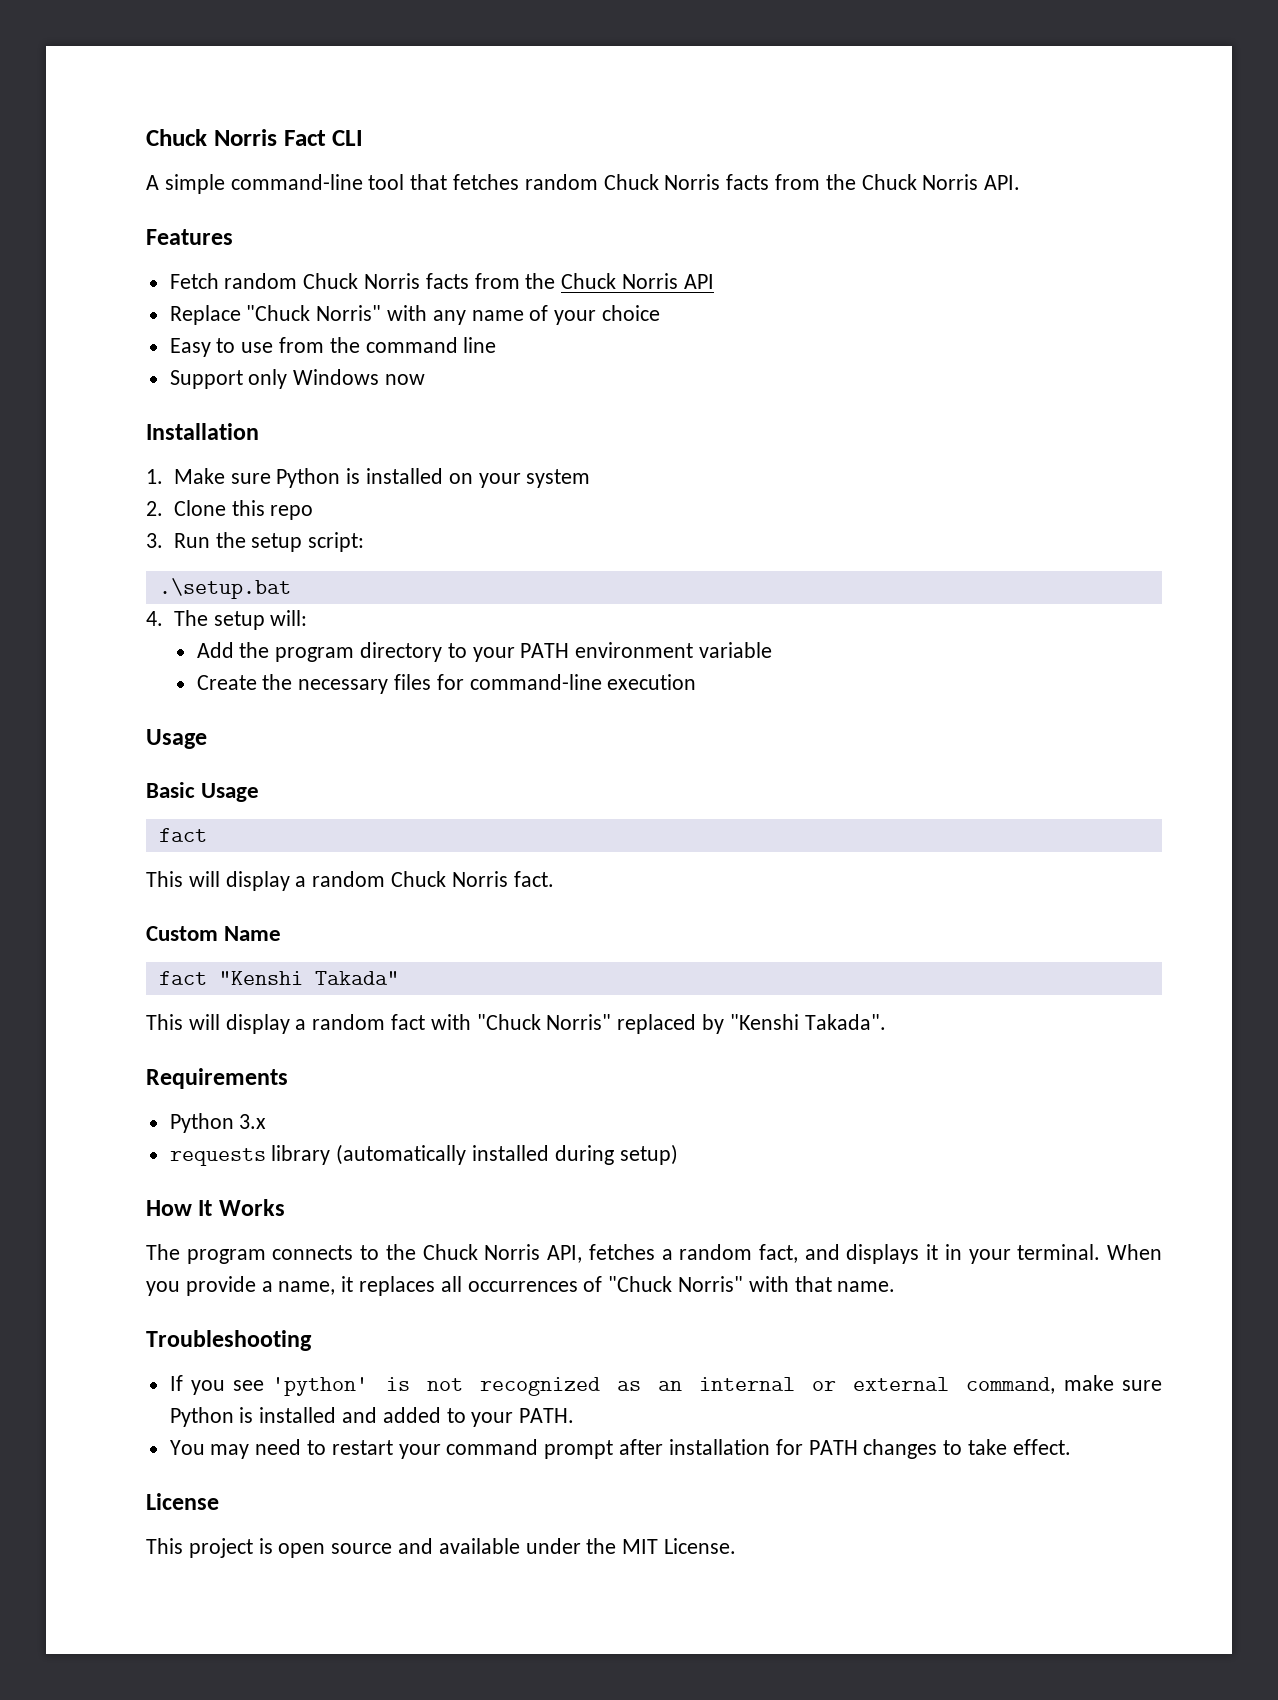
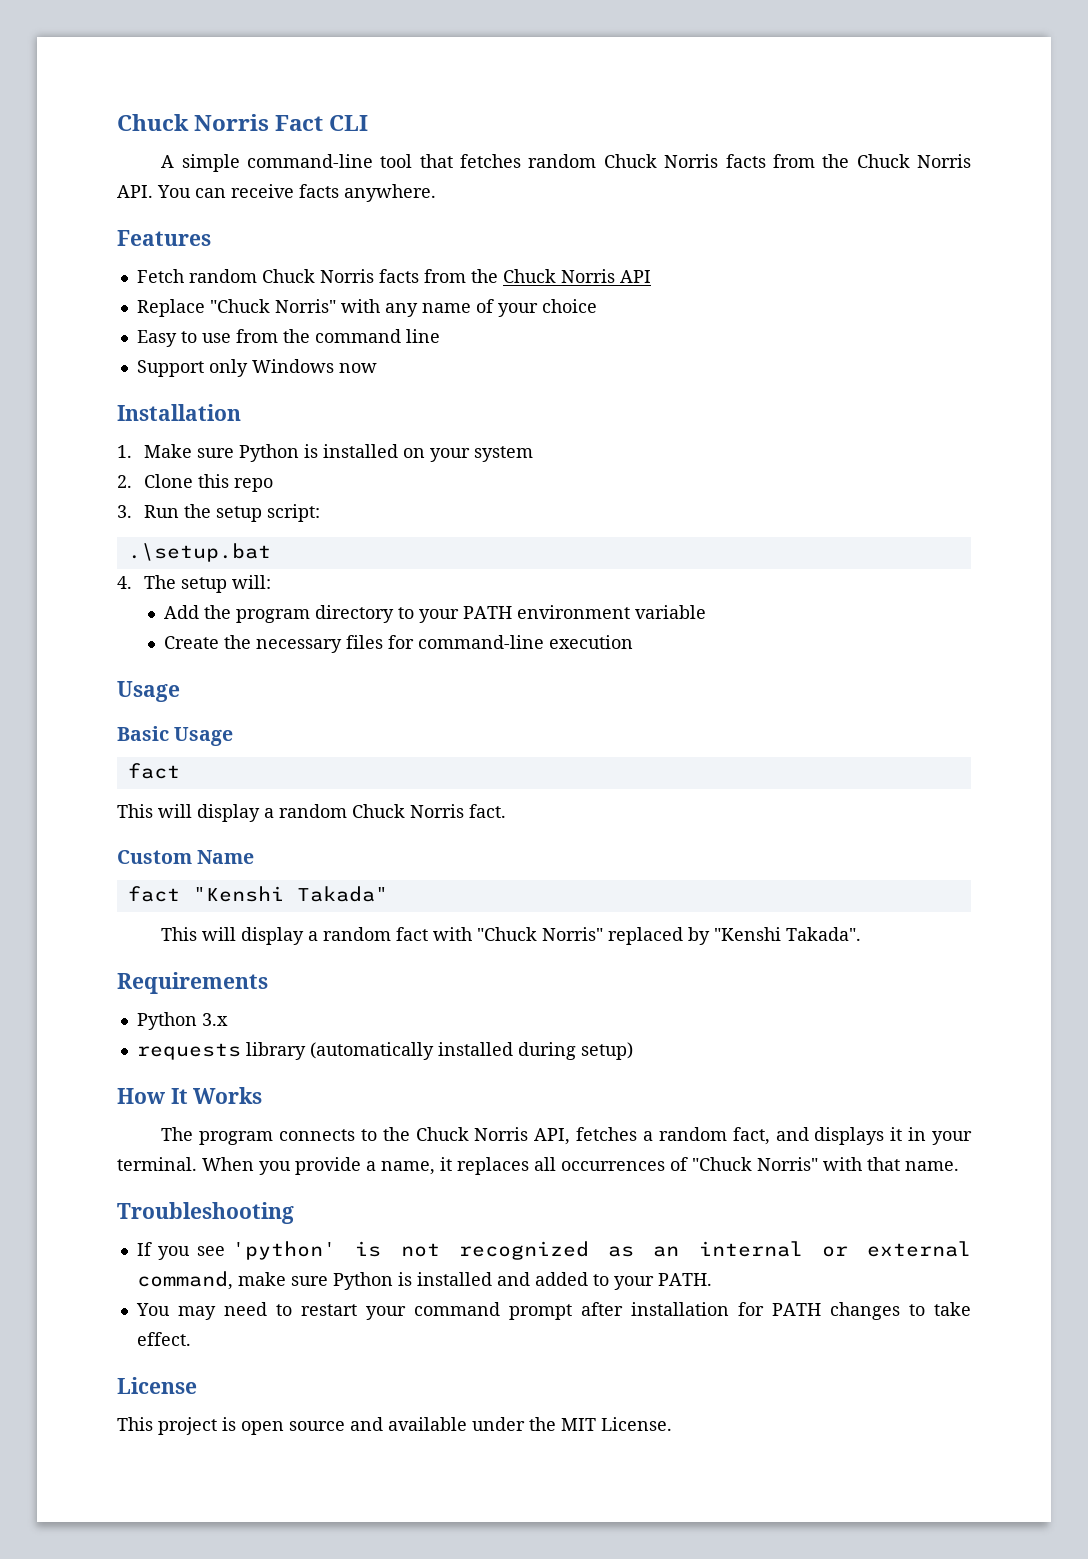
(1021, 182) none -> [157,184,436,202] You can receive facts anywhere.

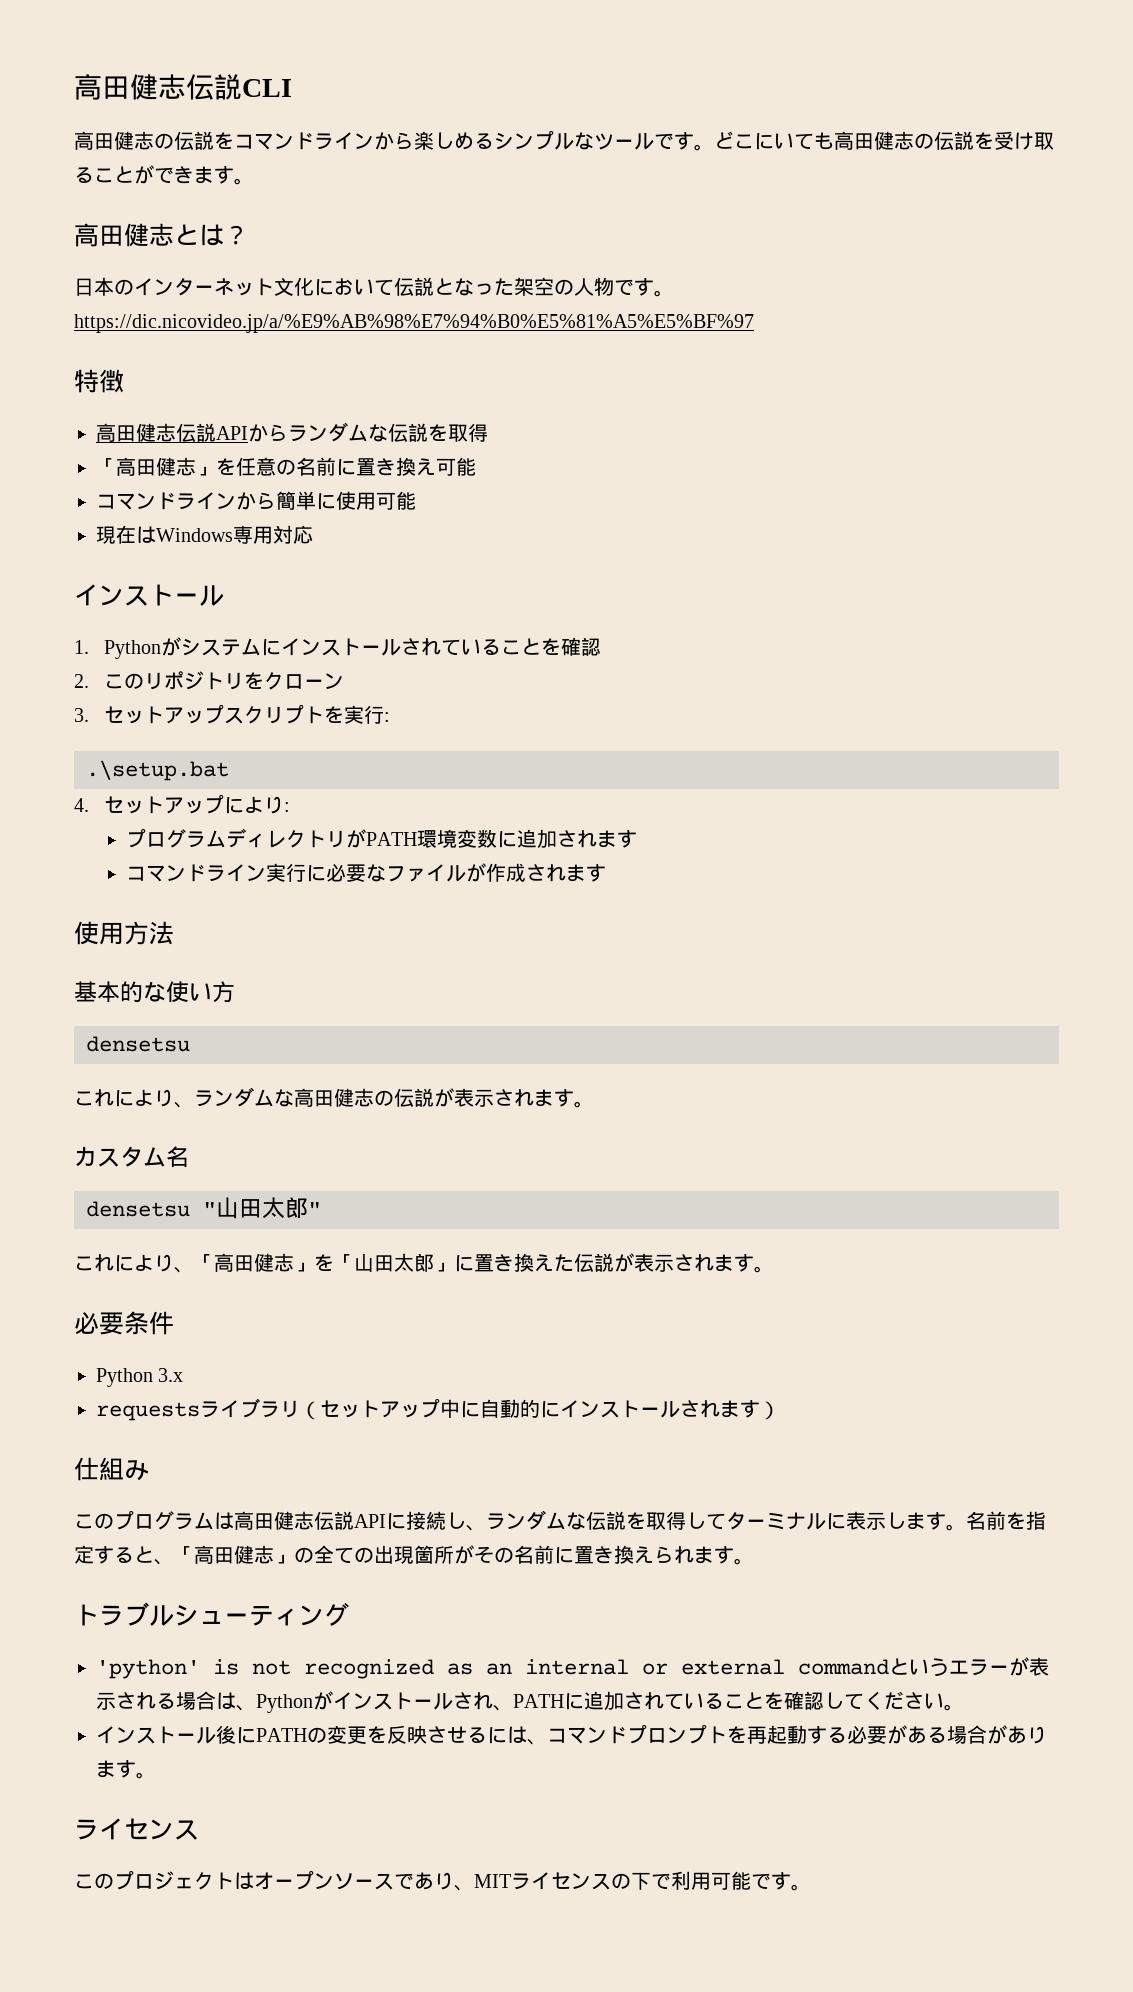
[117,114,369,131] [161,154,971,172] [117,184,436,202] [117,230,211,246] [136,269,651,283] [136,299,597,317] [136,329,440,347] [136,359,377,377] [117,404,241,421] [117,444,534,462] [117,474,274,492] [117,504,321,522] [127,543,271,562] [117,575,272,593] [164,605,707,623] [164,635,634,653] [117,681,180,702] [117,726,234,746] [127,763,180,779] [117,804,506,822] [117,850,255,864] [127,886,388,902] [161,927,862,945] [117,972,268,994] [136,1012,228,1030] [136,1042,633,1060] [117,1087,263,1104] [161,1127,972,1145] [117,1157,959,1175] [117,1202,294,1224] [136,1242,225,1260] Chuck Norris Fact CLI // A simple command-line tool that fetches random Chuck Norris facts from the Chuck Norris API. You can receive facts anywhere. // Features // Fetch random Chuck Norris facts from the Chuck Norris API // Replace "Chuck Norris" with any name of your choice // Easy to use from the command line // Support only Windows now // Installation // 1. Make sure Python is installed on your system // 2. Clone this repo // 3. Run the setup script: // .\setup.bat // 4. The setup will: // Add the program directory to your PATH environment variable // Create the necessary files for command-line execution // Usage // Basic Usage // fact // This will display a random Chuck Norris fact. // Custom Name // fact "Kenshi Takada" // This will display a random fact with "Chuck Norris" replaced by "Kenshi Takada". // Requirements // Python 3.x // requests library (automatically installed during setup) // How It Works // The program connects to the Chuck Norris API, fetches a random fact, and displays it in your terminal. When you provide a name, it replaces all occurrences of "Chuck Norris" with that name. // Troubleshooting // If you see -> [74,74,292,100] [74,130,1054,151] [74,165,254,185] [74,223,249,247] [74,277,674,297] [74,314,754,333] [74,369,124,393] [96,422,488,442] [96,457,476,476] [96,491,416,510] [96,525,313,544] [74,584,224,606] [74,637,601,659] [74,671,344,690] [74,704,390,724] [86,760,229,781] [74,794,290,814] [125,828,637,849] [125,863,606,882] [74,921,174,945] [74,981,235,1003] [86,1036,190,1052] [74,1087,594,1108] [74,1146,189,1168] [86,1197,321,1219] [74,1253,774,1273] [74,1311,174,1335] [96,1368,184,1387] [96,1398,780,1421] [74,1457,149,1481] [74,1510,1046,1531] [74,1545,754,1565] [74,1602,349,1626] 高田健志伝説CLI // 高田健志の伝説をコマンドラインから楽しめるシンプルなツールです。どこにいても高田健志の伝説を受け取ることができます。 // 高田健志とは？ // 日本のインターネット文化において伝説となった架空の人物です。https://dic.nicovideo.jp/a/%E9%AB%98%E7%94%B0%E5%81%A5%E5%BF%97 // 特徴 // 高田健志伝説APIからランダムな伝説を取得 // 「高田健志」を任意の名前に置き換え可能 // コマンドラインから簡単に使用可能 // 現在はWindows専用対応 // インストール // 1. Pythonがシステムにインストールされていることを確認 // 2.このリポジトリをクローン // 3.セットアップスクリプトを実行: // .\setup.bat // 4.セットアップにより: // プログラムディレクトリがPATH環境変数に追加されます // コマンドライン実行に必要なファイルが作成されます // 使用方法 // 基本的な使い方 // densetsu // これにより、ランダムな高田健志の伝説が表示されます。 // カスタム名 // densetsu "山田太郎" // これにより、「高田健志」を「山田太郎」に置き換えた伝説が表示されます。 // 必要条件 // Python 3.x // requestsライブラリ（セットアップ中に自動的にインストールされます） // 仕組み // このプログラムは高田健志伝説APIに接続し、ランダムな伝説を取得してターミナルに表示します。名前を指定すると、「高田健志」の全ての出現箇所がその名前に置き換えられます。 // トラブルシューティング //
[136,1271,712,1290] [135,1302,972,1320] [136,1332,191,1346] [117,1377,197,1394] [117,1417,672,1435] command, make sure Python is installed and added to your PATH. // You may need to restart your command prompt after installation for PATH changes to take effect. // License // This project is open source and available under the MIT License. -> [798,1657,1049,1677] [96,1691,964,1713] [96,1724,1047,1745] [96,1760,156,1779] [74,1818,199,1840] [74,1870,811,1891] commandというエラーが表示される場合は、Pythonがインストールされ、PATHに追加されていることを確認してください。 // インストール後にPATHの変更を反映させるには、コマンドプロンプトを再起動する必要がある場合があります。 // ライセンス // このプロジェクトはオープンソースであり、MITライセンスの下で利用可能です。

